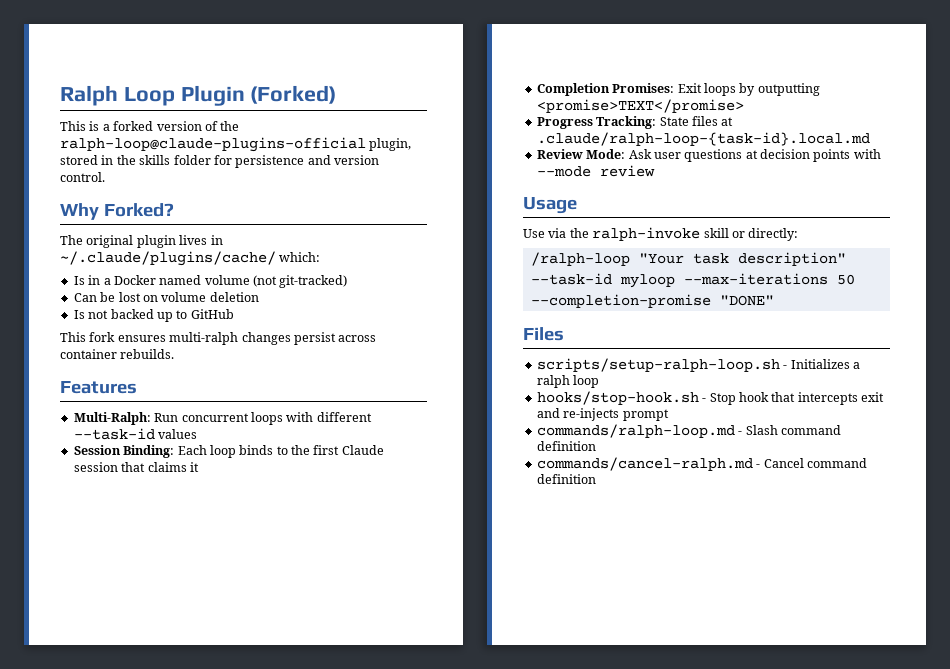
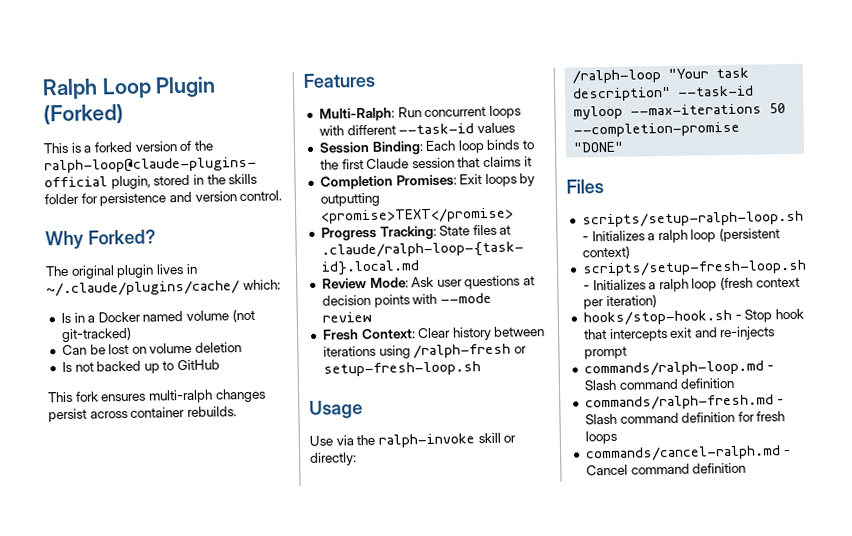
(655, 171) none -> [322,326,546,341] [322,343,527,359] [322,361,481,377] // Fresh Context: Clear history between iterations using /ralph-fresh or setup-fresh-loop.sh
(600, 381) none -> [719,227,781,243] [581,245,630,260] [581,259,807,277] [582,276,800,293] [582,294,657,310] (persistent context) // scripts/setup-fresh-loop.sh - Initializes a ralph loop (fresh context per iteration)
(596, 446) none -> [584,394,784,411] [584,411,786,425] [584,430,617,445] // commands/ralph-fresh.md - Slash command definition for fresh loops

